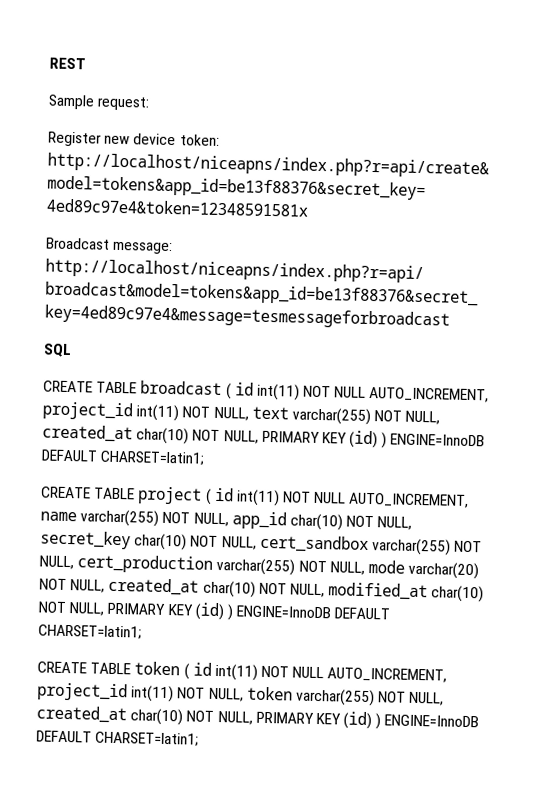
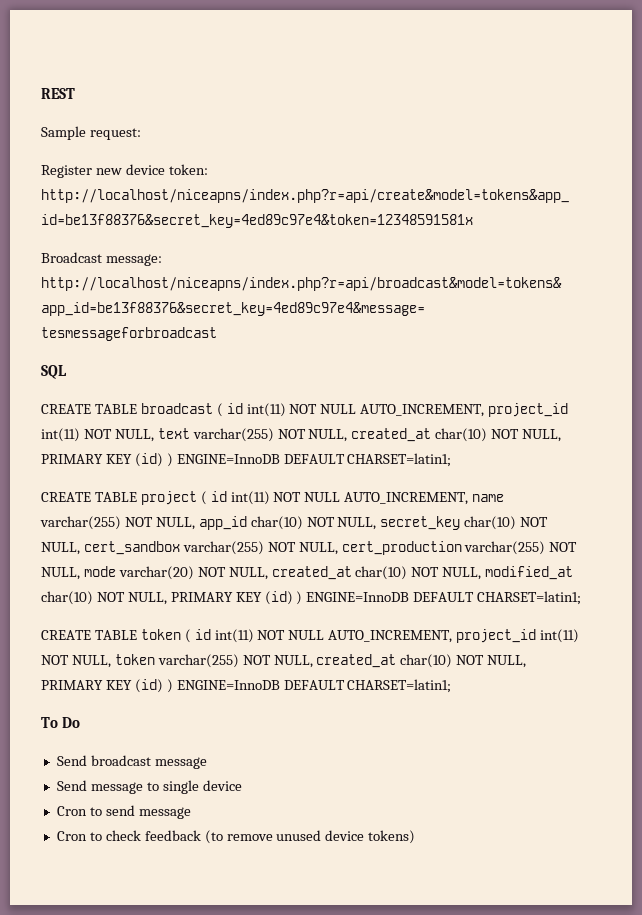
(200, 739) none -> [41,717,80,728] [56,755,207,769] [56,780,242,794] [56,805,191,819] [56,830,416,844] // To Do // Send broadcast message // Send message to single device // Cron to send message // Cron to check feedback (to remove unused device tokens)

